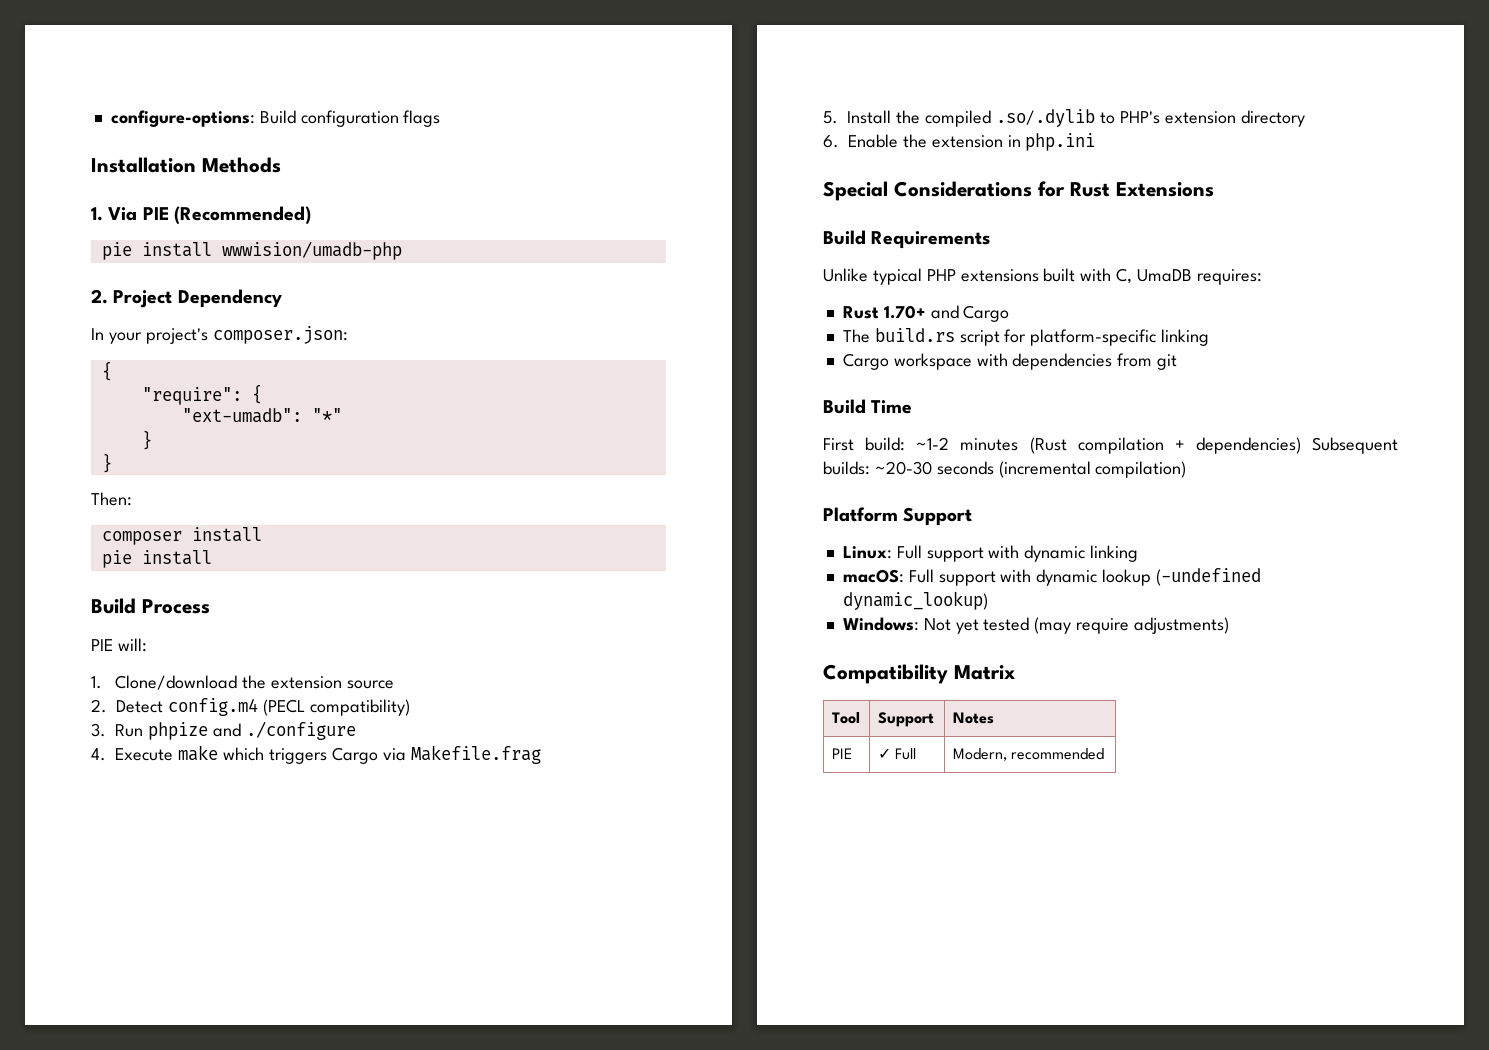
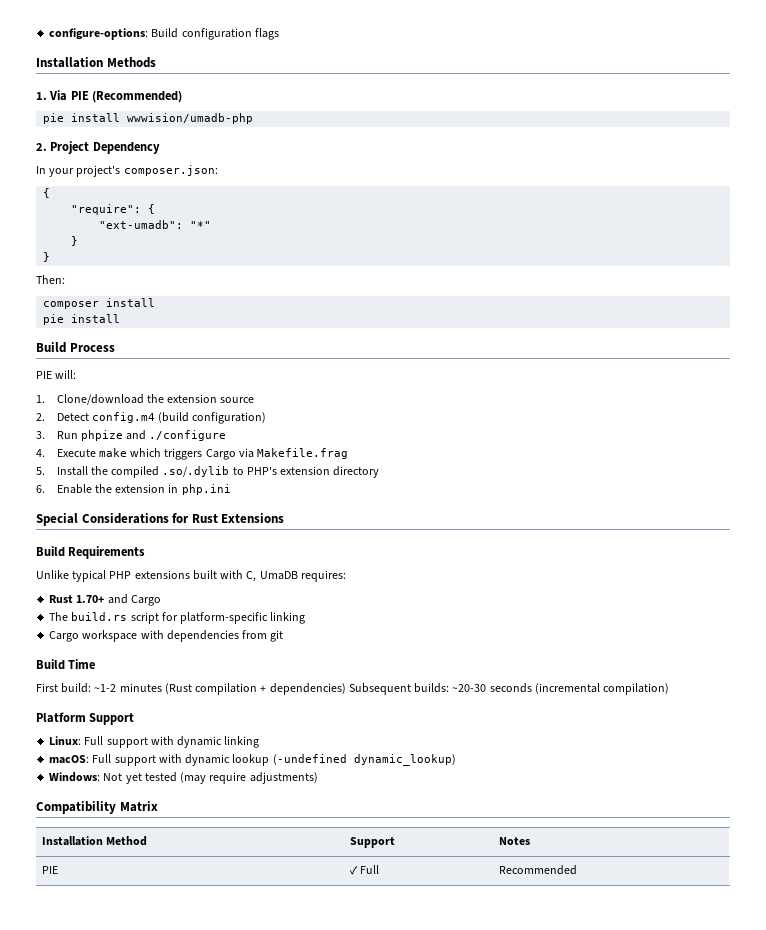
[262,699,410,716] (PECL compatibility) -> [158,412,267,424] (build configuration)
[831,712,860,724] Tool -> [41,836,147,846] Installation Method
[952,748,1105,761] Modern, recommended -> [498,865,577,875] Recommended

